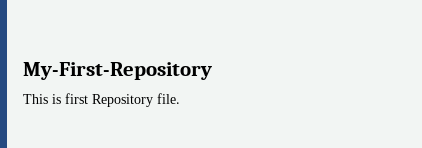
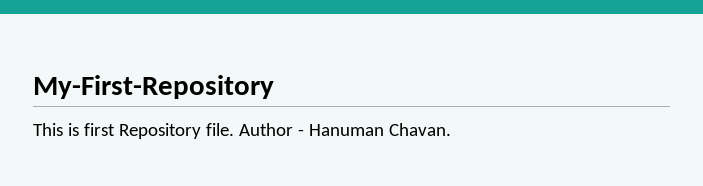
(180, 98) none -> [238,123,451,136] Author - Hanuman Chavan.

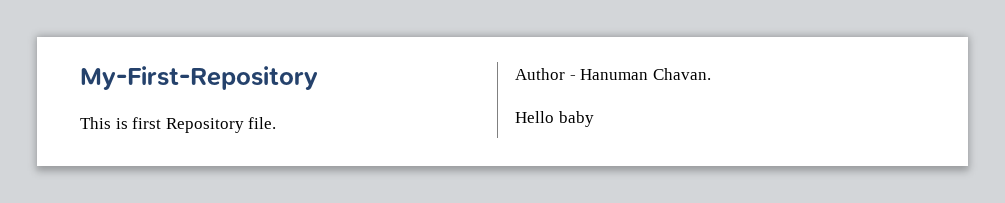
(234, 129) none -> (277, 123) //
(451, 129) none -> [515,111,594,127] // Hello baby

